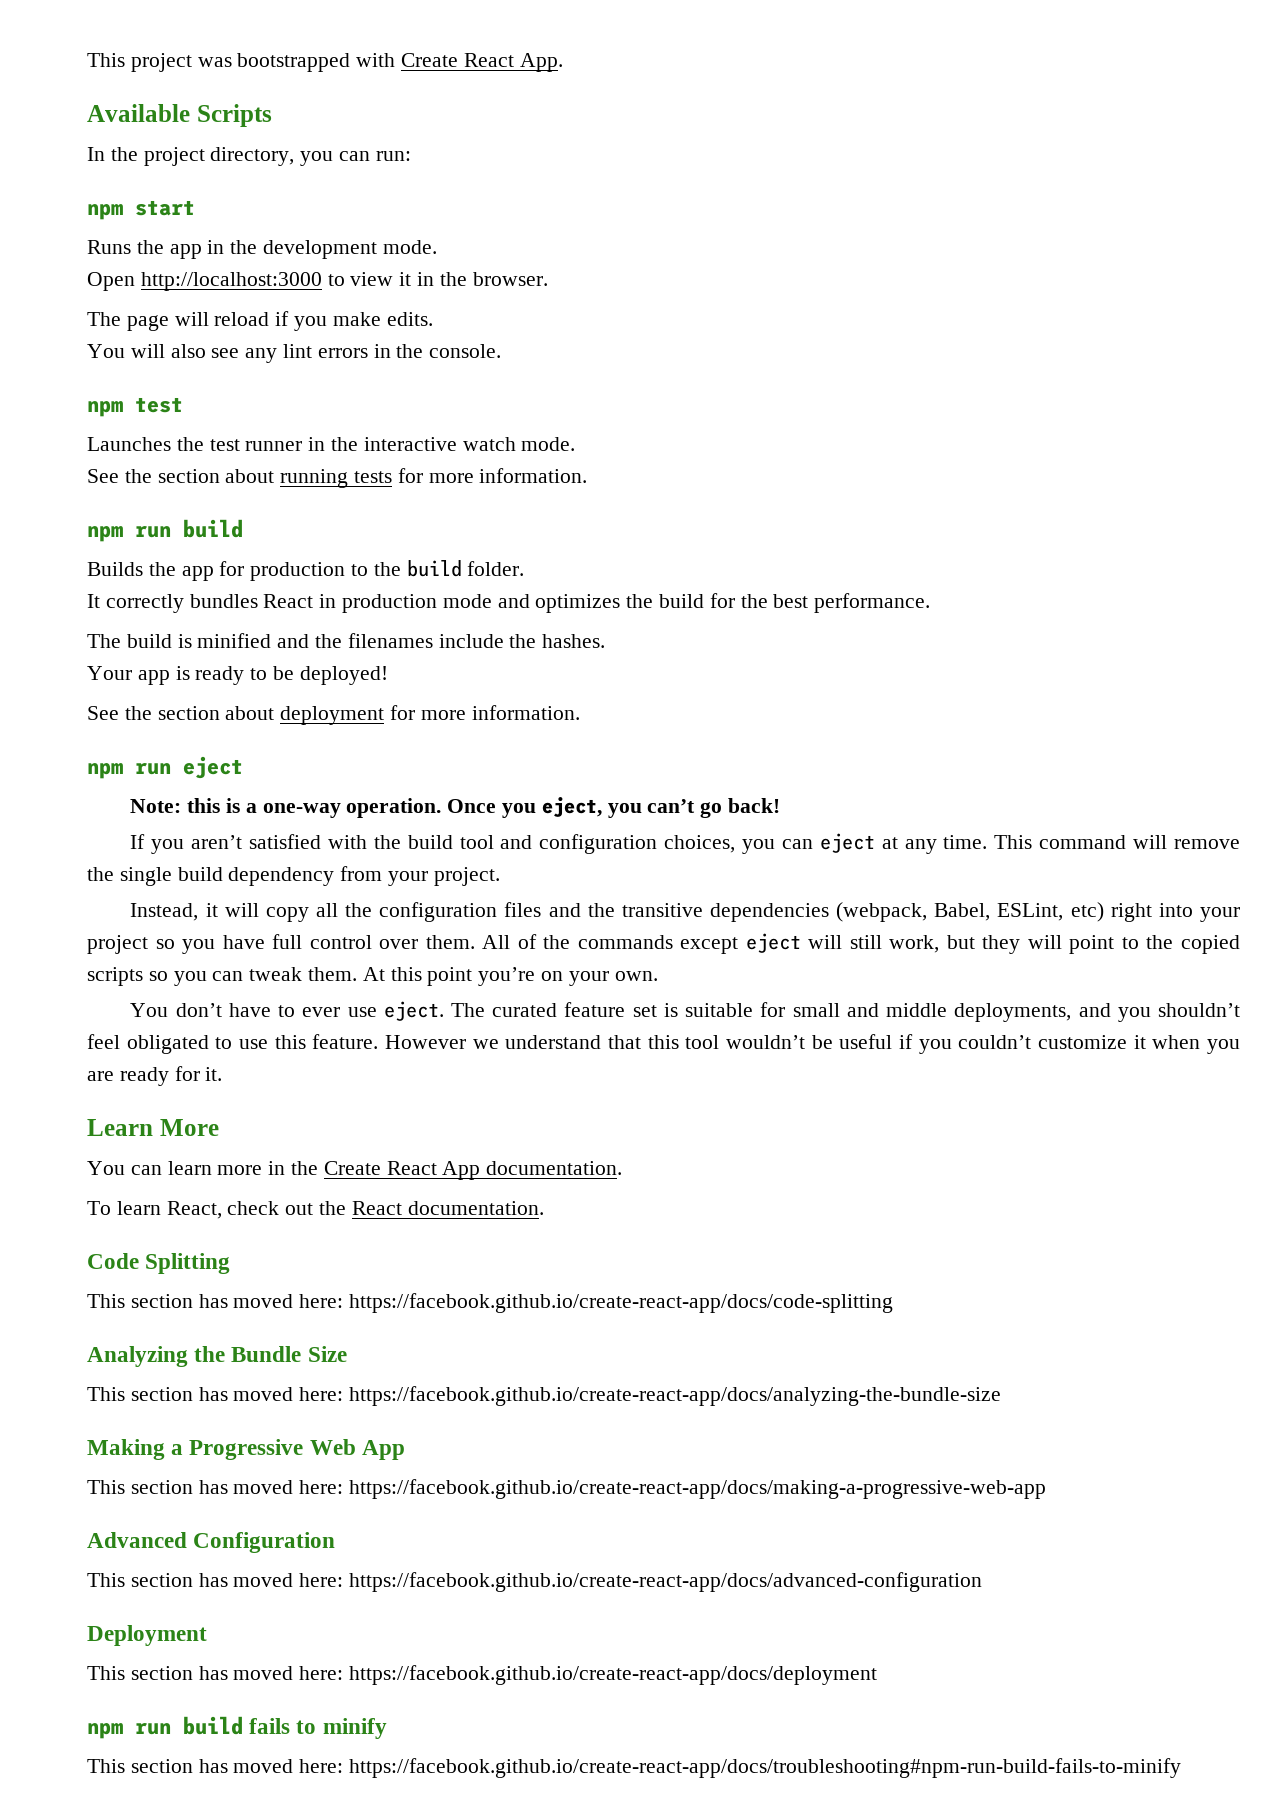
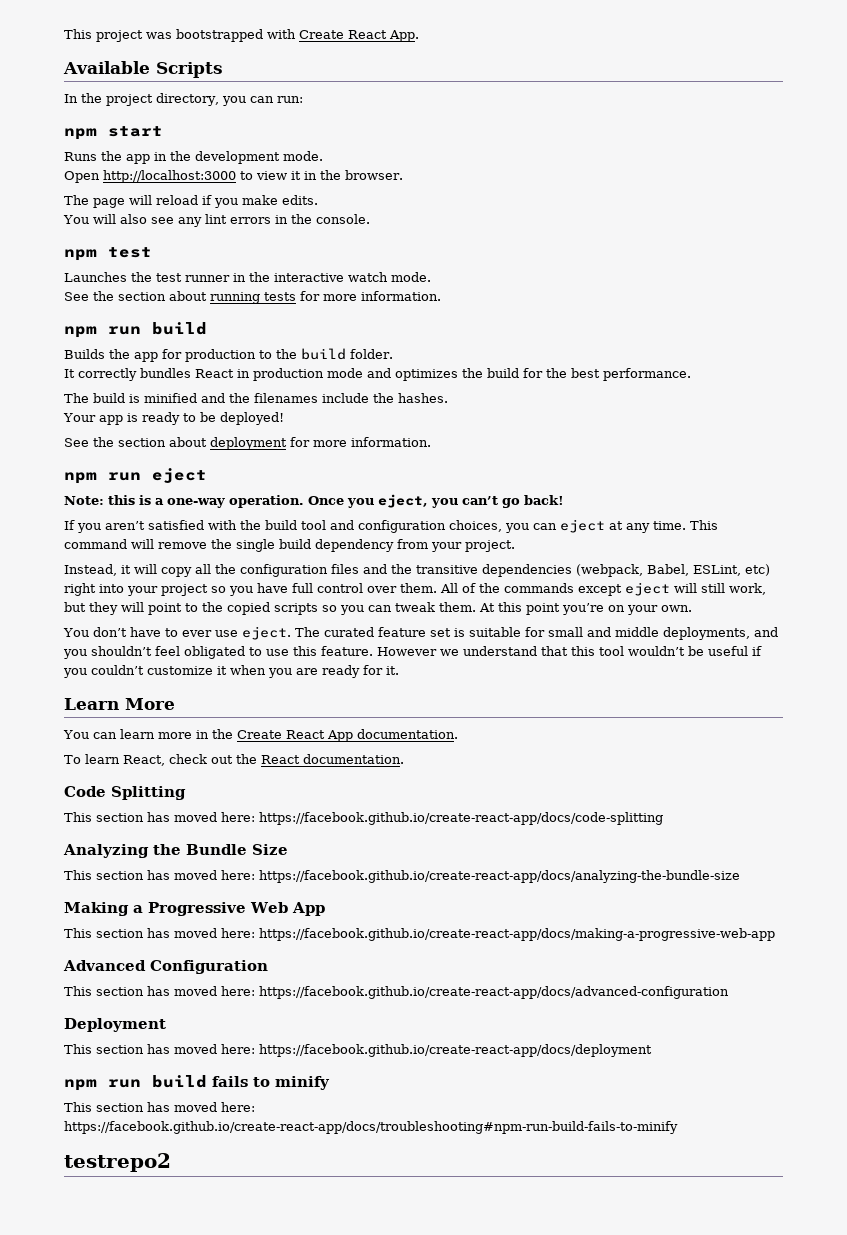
(1182, 1768) none -> [64,1153,171,1172] // testrepo2

